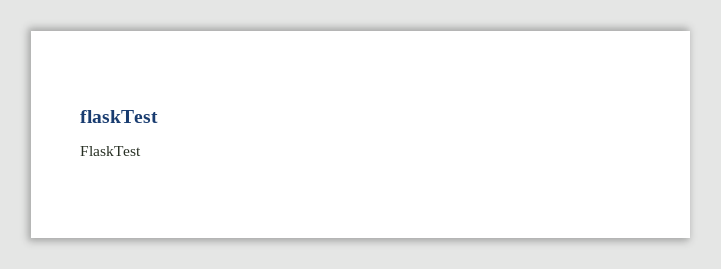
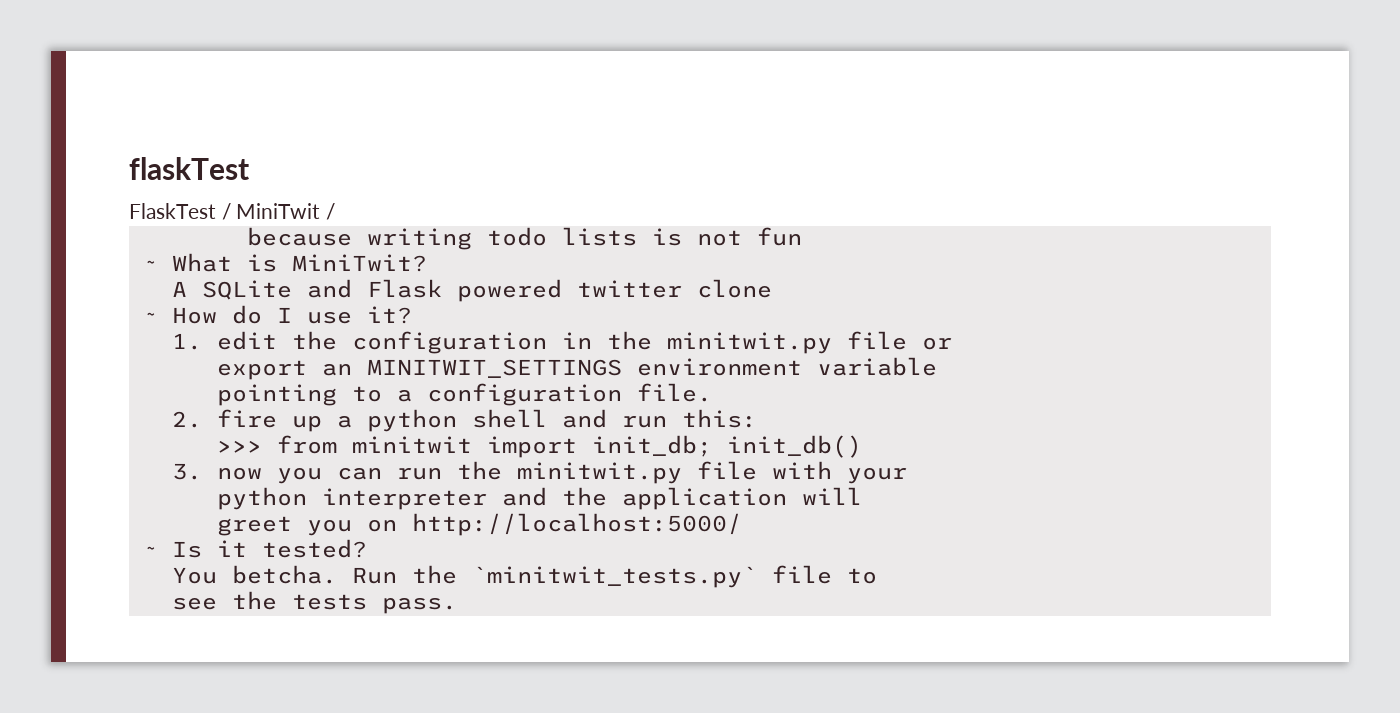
(141, 151) none -> [221,203,336,220] [246,227,802,250] [141,253,427,272] [171,279,772,302] [141,305,412,324] [171,331,952,354] [216,357,937,380] [216,383,712,406] [171,409,757,432] [216,435,862,458] [171,461,907,484] [216,487,862,510] [216,513,742,536] [141,539,367,558] [171,565,877,588] [171,591,457,614] / MiniTwit / // because writing todo lists is not fun // ~ What is MiniTwit? // A SQLite and Flask powered twitter clone // ~ How do I use it? // 1. edit the configuration in the minitwit.py file or // export an MINITWIT_SETTINGS environment variable // pointing to a configuration file. // 2. fire up a python shell and run this: // >>> from minitwit import init_db; init_db() // 3. now you can run the minitwit.py file with your // python interpreter and the application will // greet you on http://localhost:5000/ // ~ Is it tested? // You betcha. Run the `minitwit_tests.py` file to // see the tests pass.

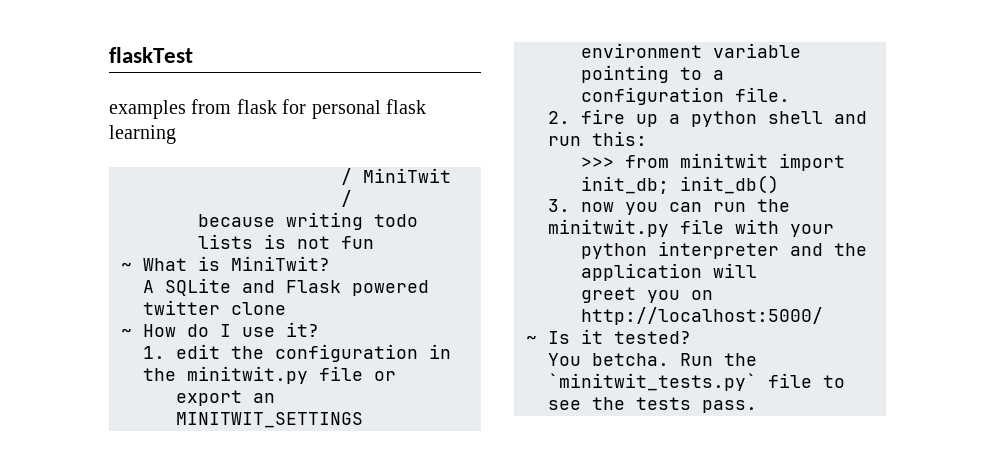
[129,203,216,219] FlaskTest -> [109,99,426,119] [109,125,176,144] examples from flask for personal flask learning //

